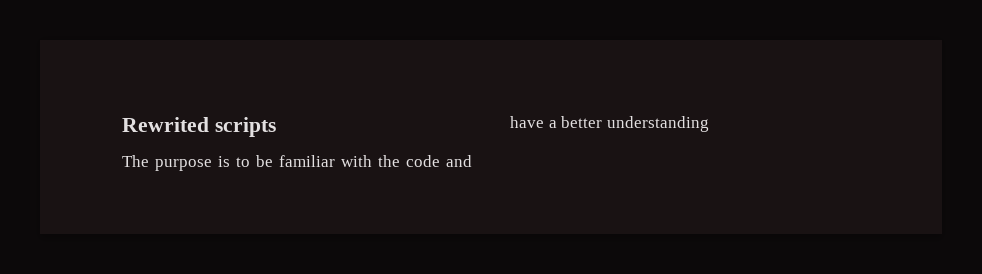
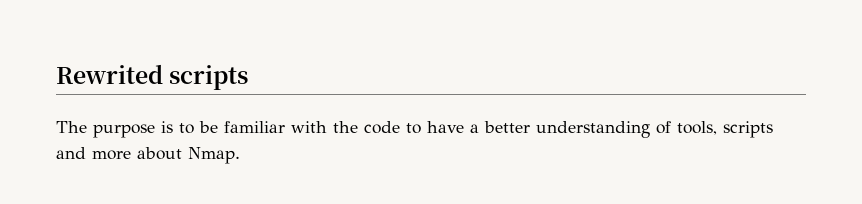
[446,155,472,167] and -> [406,123,421,134] to
(709, 124) none -> [656,121,773,138] [56,147,240,164] of tools, scripts and more about Nmap.

